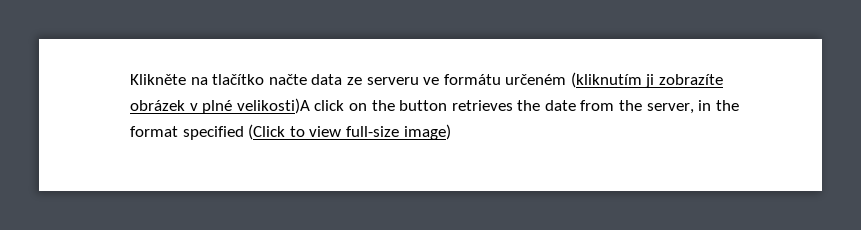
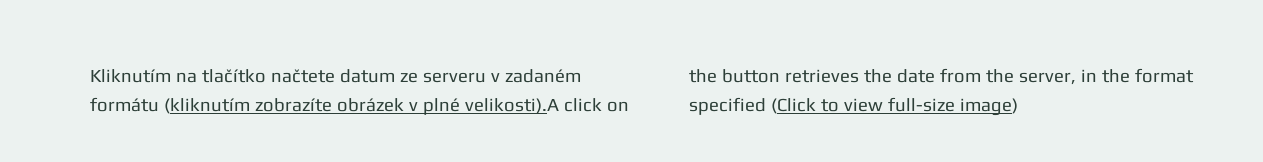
[130,74,186,85] Klikněte -> [90,69,171,83] Kliknutím
[268,72,655,88] načte data ze serveru ve formátu určeném (kliknutím ji -> [270,69,581,83] [90,97,250,114] načtete datum ze serveru v zadaném formátu (kliknutím
[236,98,310,114] velikosti)A -> [464,98,559,114] velikosti).A

